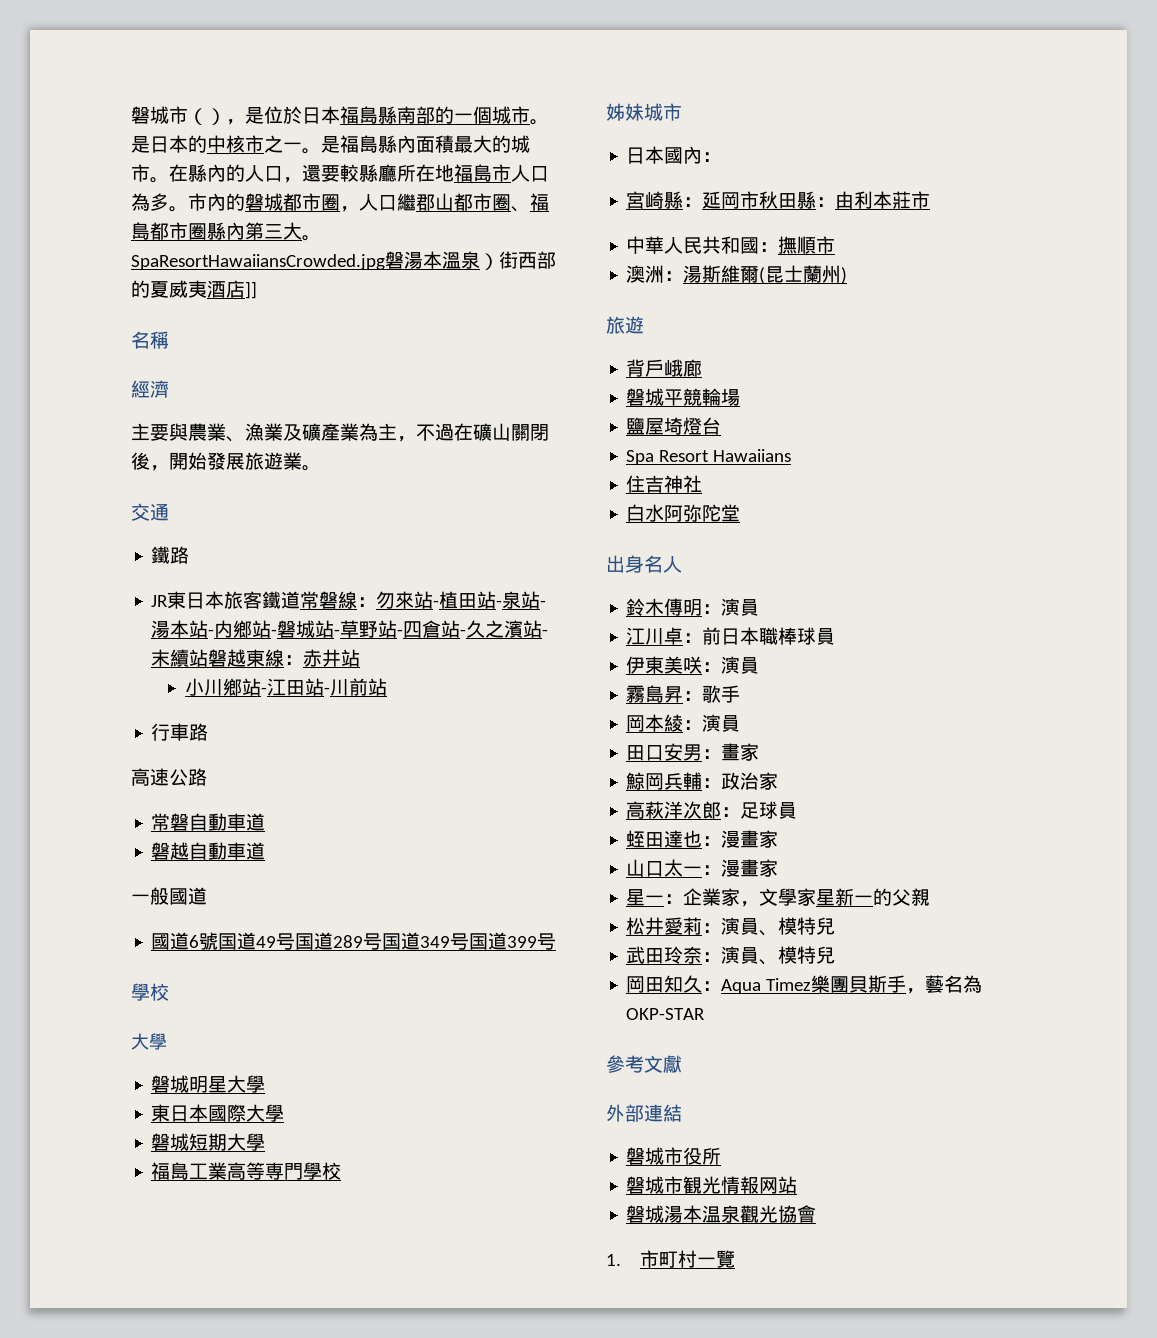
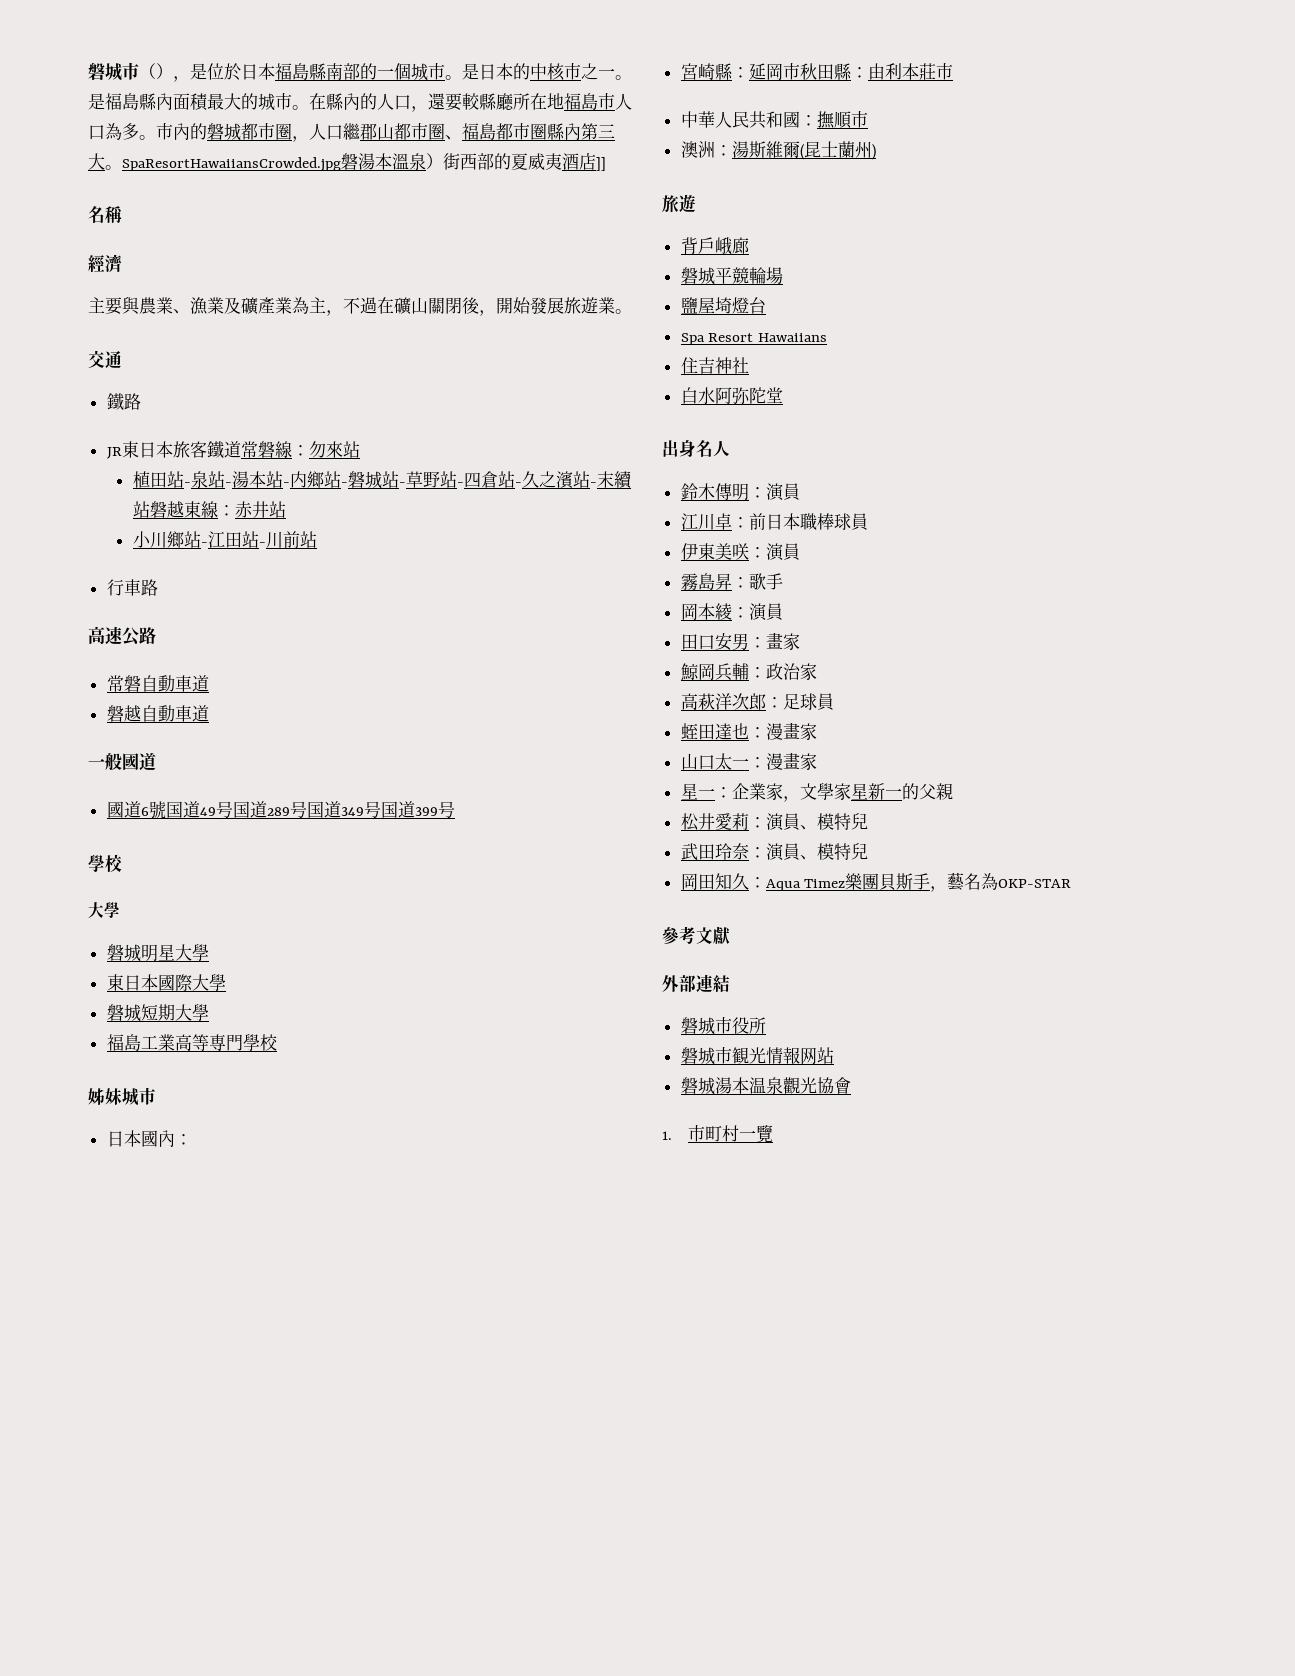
[433,600,440,607] - -> (360, 449) //

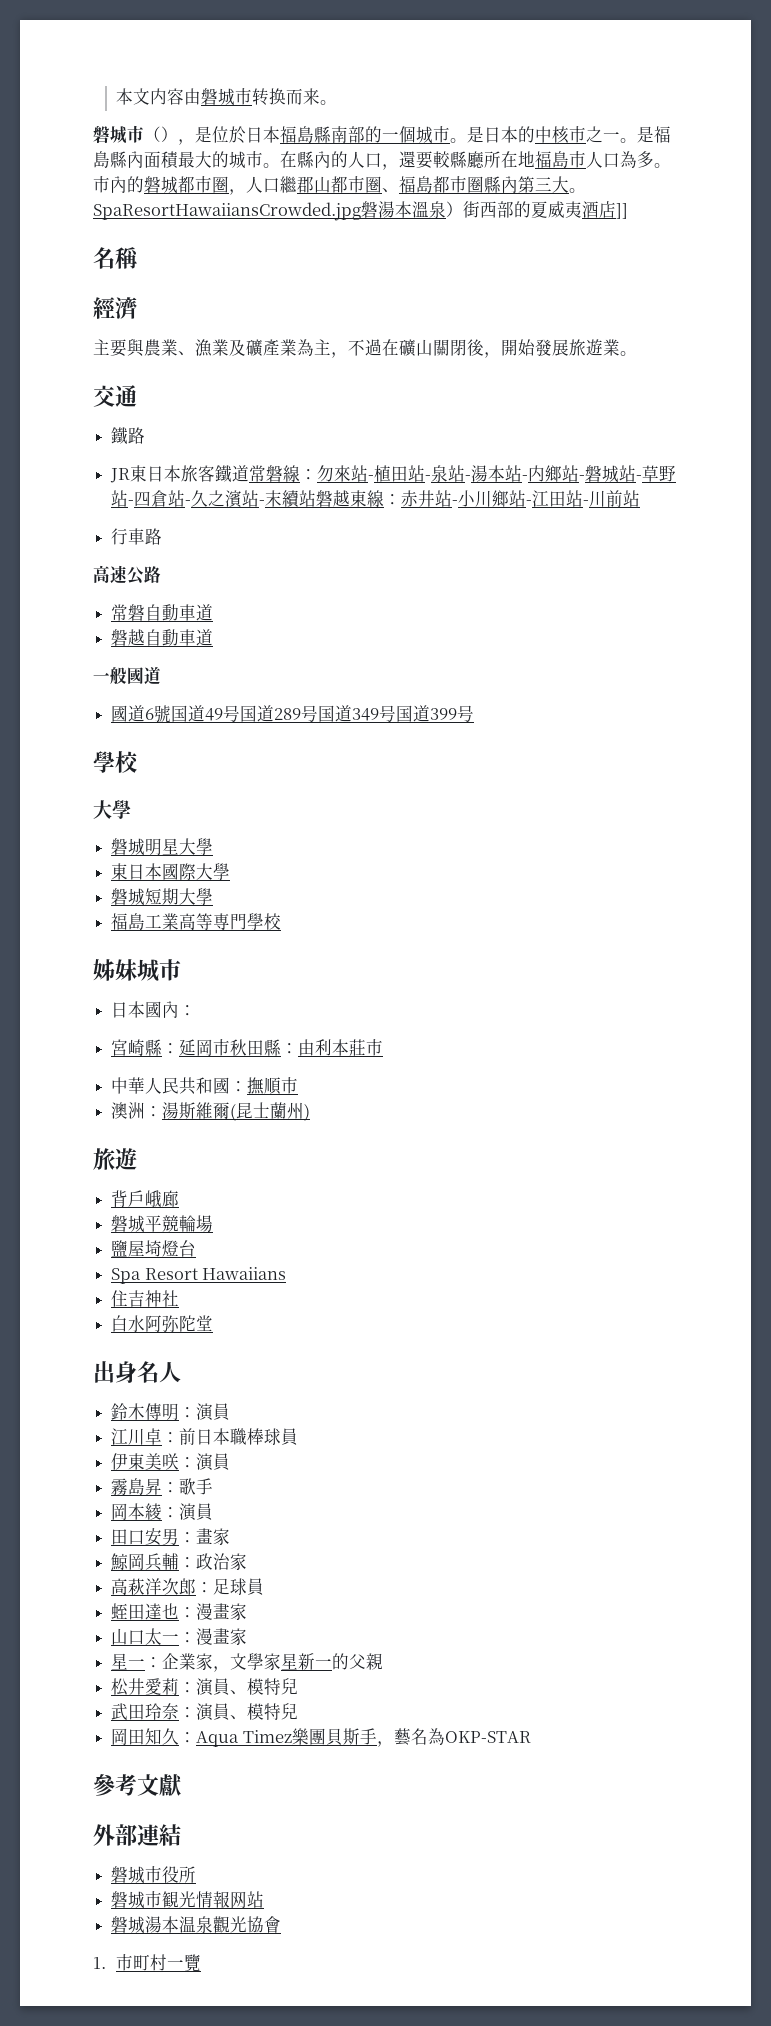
(88, 72) none -> [116,88,338,106] 本文内容由磐城市转换而来。 //
(360, 449) // -> [368,475,375,480] -
(286, 509) // -> [452,500,459,505] -

